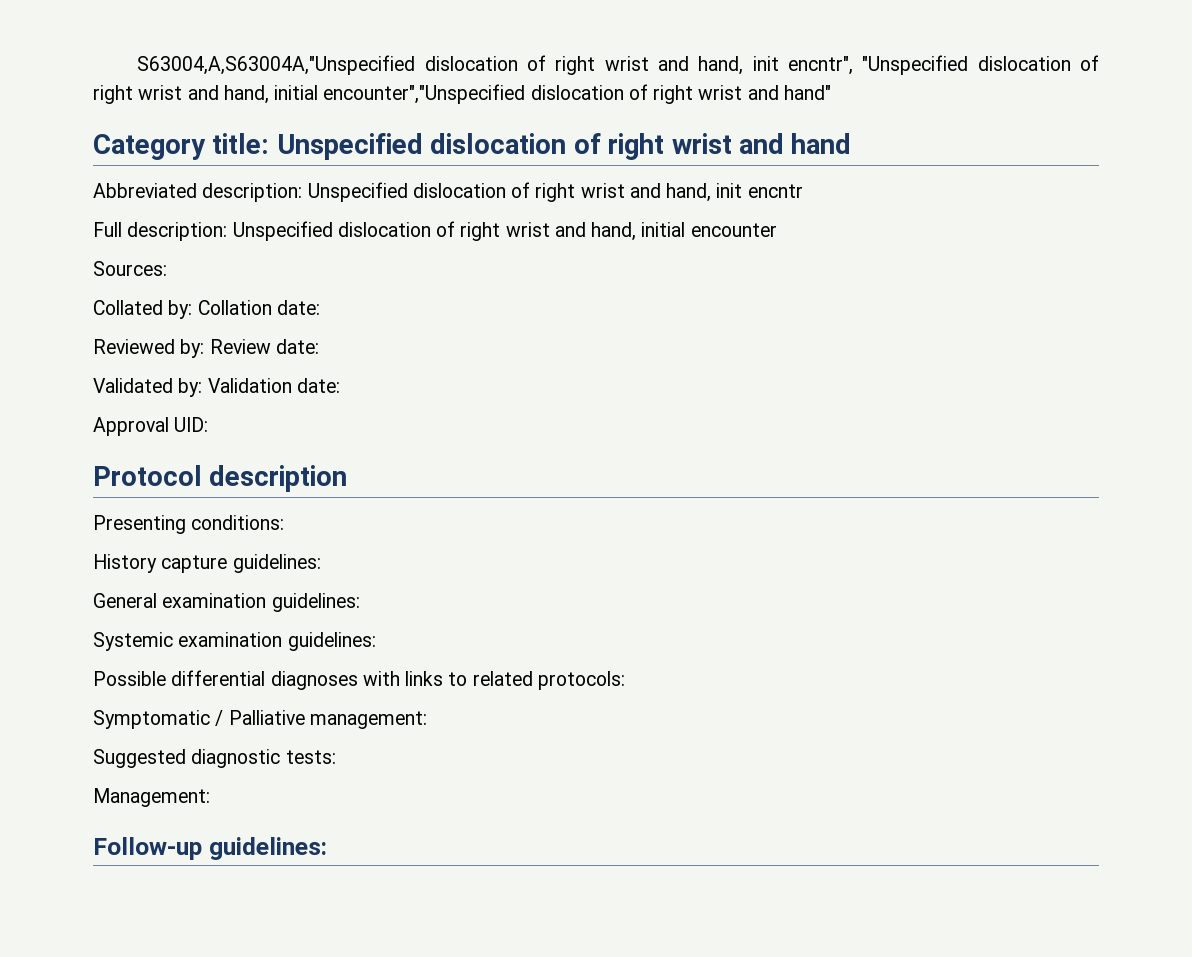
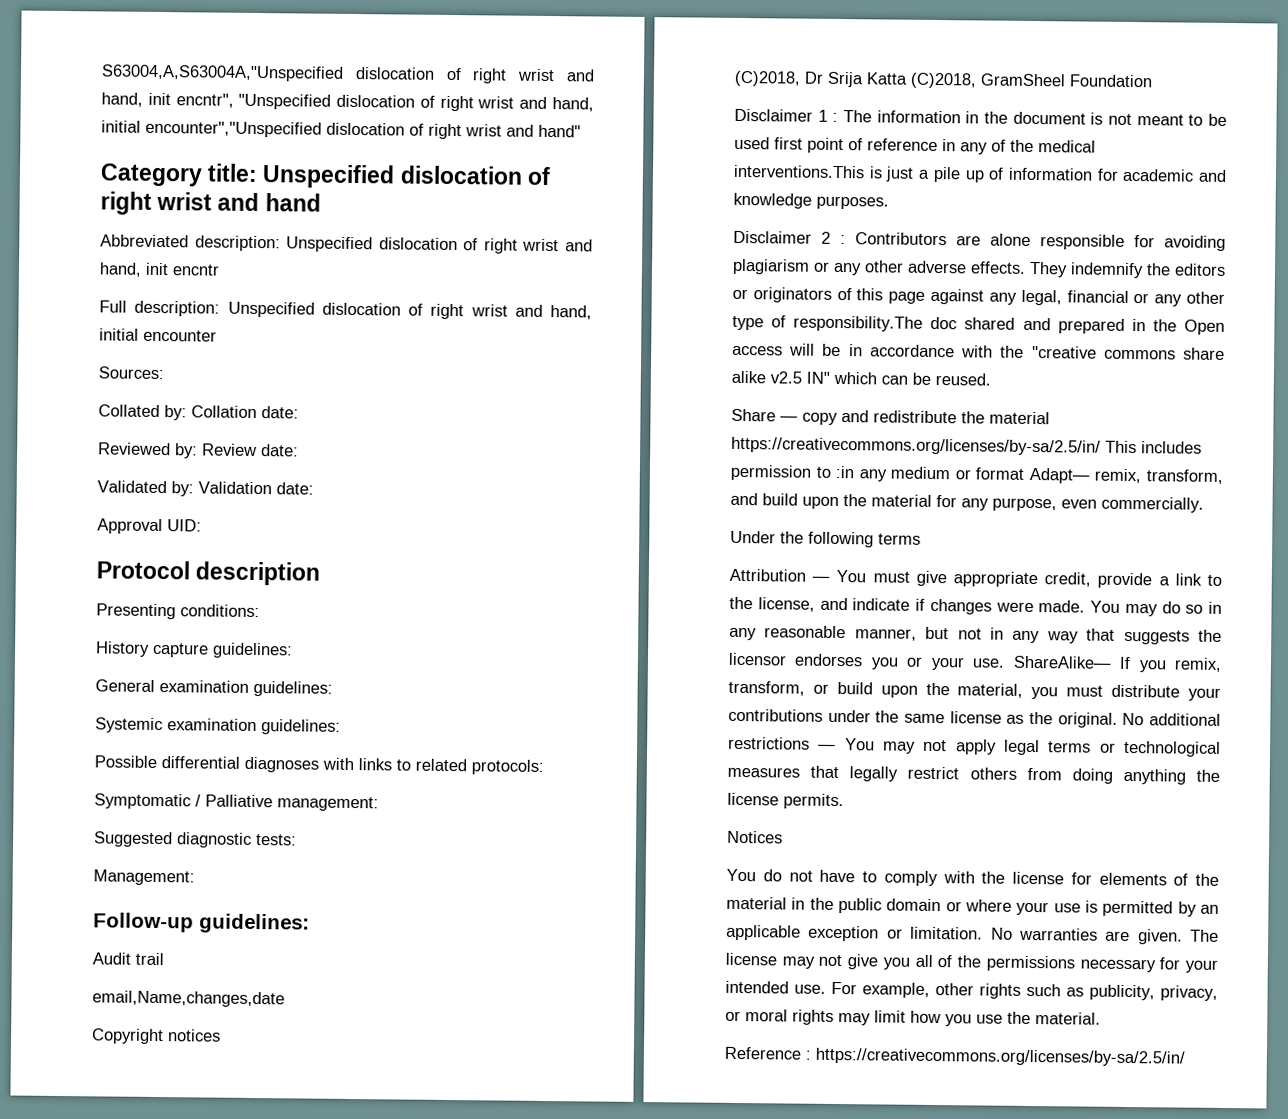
(327, 848) none -> [92,952,164,966] [92,990,285,1008] [91,1028,221,1045] [734,70,1153,89] [734,108,1227,126] [734,136,1096,155] [733,164,1227,183] [733,192,889,210] [733,230,1226,251] [732,258,1226,279] [732,287,1225,307] [732,315,1225,335] [732,343,1225,360] [731,370,991,386] [731,408,1050,425] [731,436,1202,456] [730,464,1223,484] [730,492,1204,513] [730,530,921,548] [729,568,1222,589] [729,596,1222,617] [729,625,1222,645] [728,652,1222,673] [728,680,1221,701] [728,708,1221,728] [728,736,1221,757] [727,765,1220,785] [727,792,844,810] [727,830,783,844] [726,868,1219,887] [726,896,1219,917] [726,924,1219,945] [725,952,1218,973] [725,980,1218,1001] [725,1009,1101,1027] [724,1046,1185,1067] // Audit trail // email,Name,changes,date // Copyright notices // (C)2018, Dr Srija Katta (C)2018, GramSheel Foundation // Disclaimer 1 : The information in the document is not meant to be used first point of reference in any of the medical interventions.This is just a pile up of information for academic and knowledge purposes. // Disclaimer 2 : Contributors are alone responsible for avoiding plagiarism or any other adverse effects. They indemnify the editors or originators of this page against any legal, financial or any other type of responsibility.The doc shared and prepared in the Open access will be in accordance with the "creative commons share alike v2.5 IN" which can be reused. // Share — copy and redistribute the material https://creativecommons.org/licenses/by-sa/2.5/in/ This includes permission to :in any medium or format Adapt— remix, transform, and build upon the material for any purpose, even commercially. // Under the following terms // Attribution — You must give appropriate credit, provide a link to the license, and indicate if changes were made. You may do so in any reasonable manner, but not in any way that suggests the licensor endorses you or your use. ShareAlike— If you remix, transform, or build upon the material, you must distribute your contributions under the same license as the original. No additional restrictions — You may not apply legal terms or technological measures that legally restrict others from doing anything the license permits. // Notices // You do not have to comply with the license for elements of the material in the public domain or where your use is permitted by an applicable exception or limitation. No warranties are given. The license may not give you all of the permissions necessary for your intended use. For example, other rights such as publicity, privacy, or moral rights may limit how you use the material. // Reference : https://creativecommons.org/licenses/by-sa/2.5/in/

